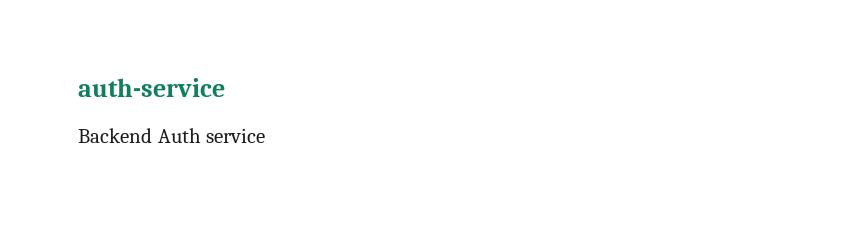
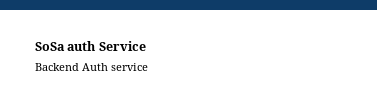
[78,78,225,97] auth-service -> [35,41,146,51] SoSa auth Service

